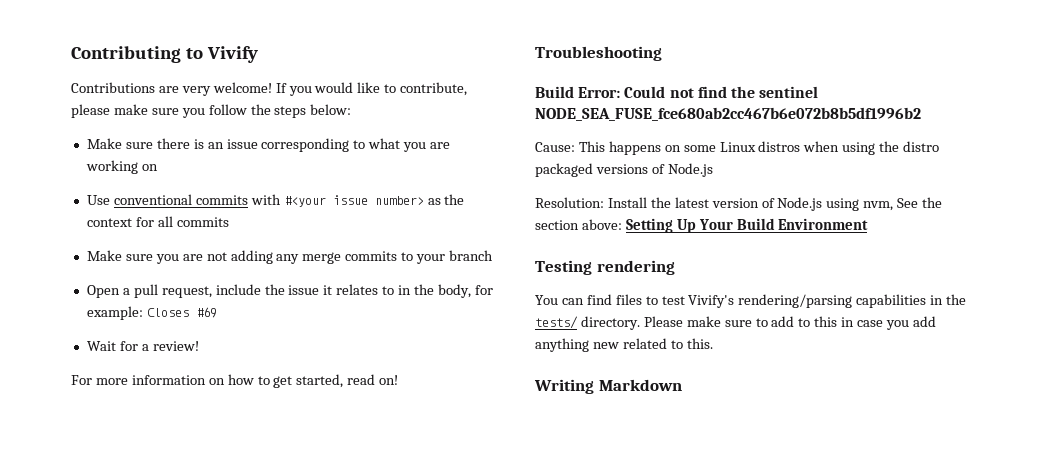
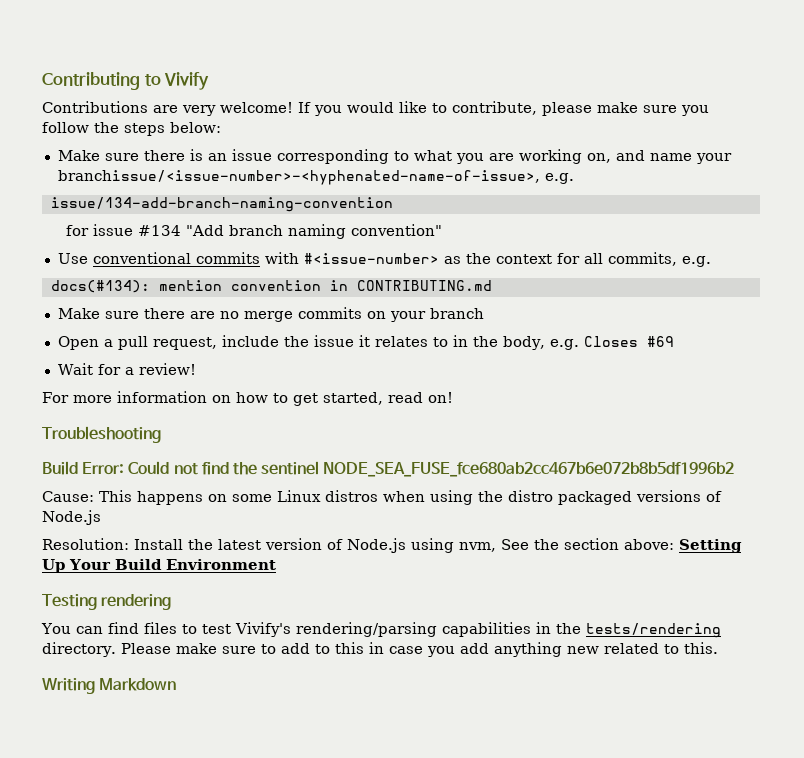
[141,164,158,171] on -> [586,150,732,164] [57,170,574,185] [50,197,393,212] [65,224,442,239] on, and name your branchissue/<issue-number>-<hyphenated-name-of-issue>, e.g. // issue/134-add-branch-naming-convention // for issue #134 "Add branch naming convention"
[283,195,424,207] #<your issue number> -> [303,253,439,264] #<issue-number>
[176,217,229,227] [86,250,300,264] commits // Make sure you are not adding any -> [607,252,711,267] [50,280,492,293] [57,308,239,319] commits, e.g. // docs(#134): mention convention in CONTRIBUTING.md // Make sure there are no
[401,252,414,261] to -> [366,311,386,319] on
[474,285,493,295] [86,306,143,320] for example: -> [549,339,579,350] e.g.
[535,316,578,329] tests/ -> [585,623,721,638] tests/rendering

